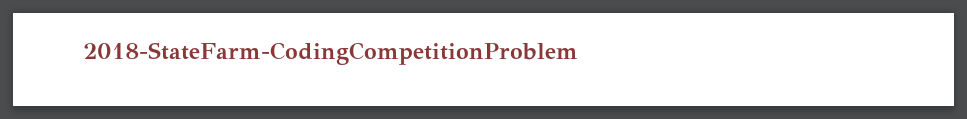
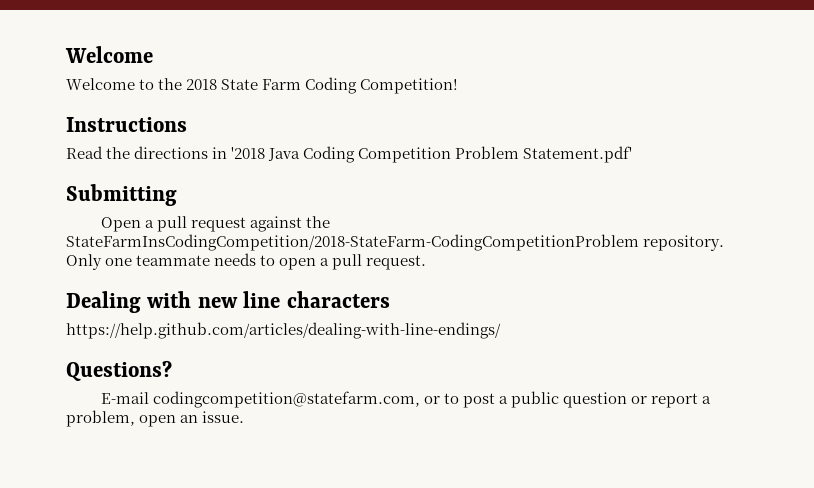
[83,42,578,65] 2018-StateFarm-CodingCompetitionProblem -> [65,46,153,63] [66,77,459,94] [66,117,187,132] [66,146,633,163] [66,184,177,206] [100,216,331,232] [66,234,725,251] [66,253,427,270] [66,291,390,313] [66,322,501,339] [66,360,172,381] [100,391,712,408] [66,410,245,427] Welcome // Welcome to the 2018 State Farm Coding Competition! // Instructions // Read the directions in '2018 Java Coding Competition Problem Statement.pdf' // Submitting // Open a pull request against the StateFarmInsCodingCompetition/2018-StateFarm-CodingCompetitionProblem repository. Only one teammate needs to open a pull request. // Dealing with new line characters // https://help.github.com/articles/dealing-with-line-endings/ // Questions? // E-mail codingcompetition@statefarm.com, or to post a public question or report a problem, open an issue.

